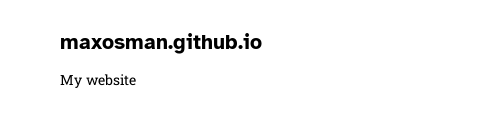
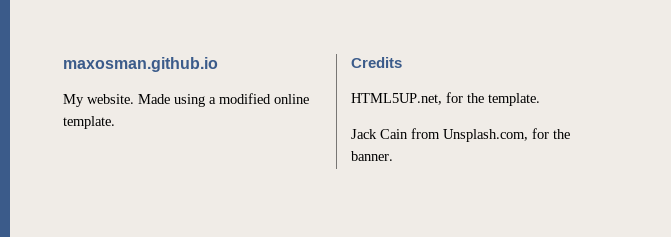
[85,74,136,86] website -> [87,93,309,107] [63,116,115,129] [351,57,402,68] [351,92,540,106] [351,128,570,142] [351,151,393,161] website. Made using a modified online template. // Credits // HTML5UP.net, for the template. // Jack Cain from Unsplash.com, for the banner.

